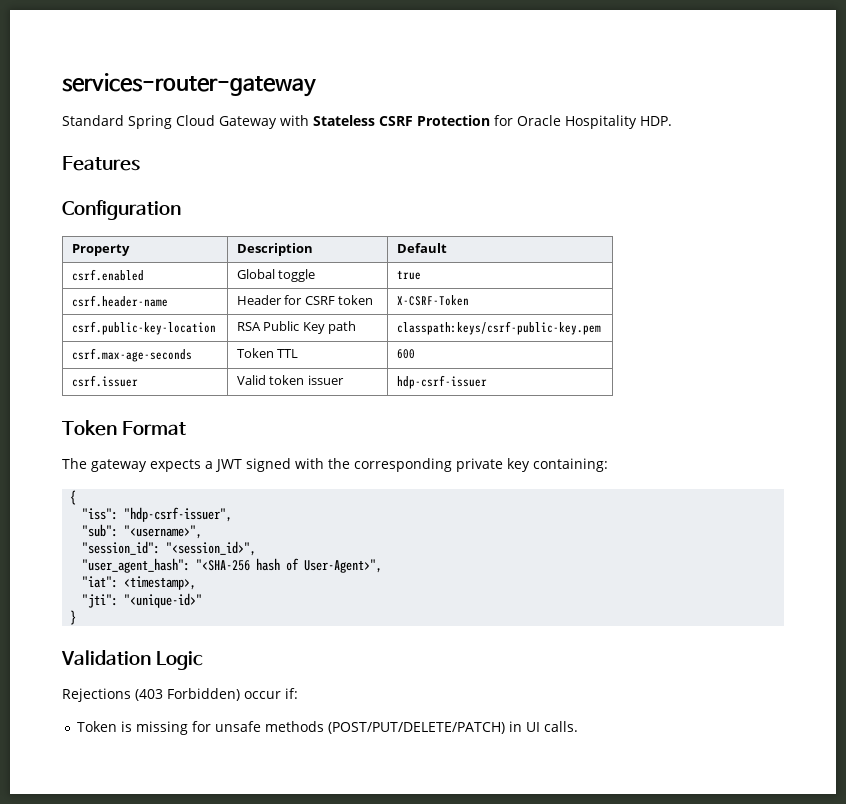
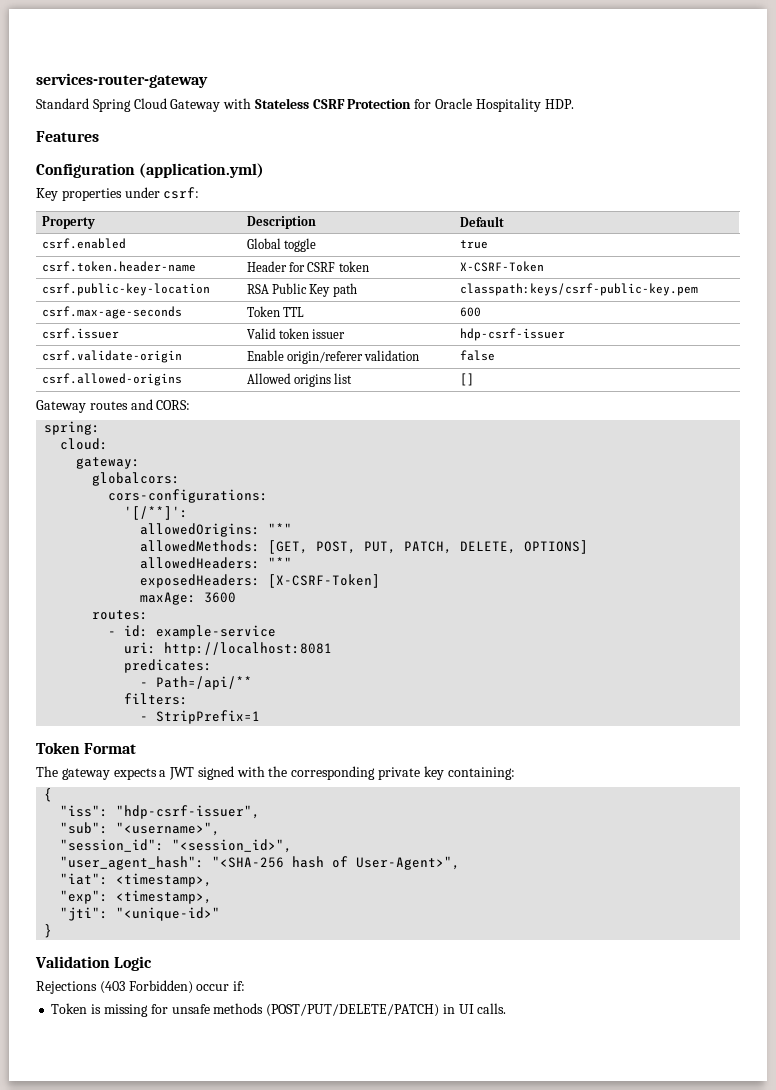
(181, 210) none -> [139,163,265,178] [36,187,200,201] (application.yml) // Key properties under csrf:
[72,295,169,307] csrf.header-name -> [41,261,196,272] csrf.token.header-name
(488, 382) none -> [41,350,182,363] [246,350,420,364] [459,350,495,361] [41,373,182,386] [246,373,353,387] [459,373,474,386] [36,399,191,413] [44,421,101,435] [60,438,109,450] [76,457,141,469] [92,472,181,486] [108,489,269,503] [124,506,189,520] [140,523,293,537] [140,540,589,554] [140,557,293,569] [140,574,381,588] [140,592,237,605] [92,610,149,620] [108,625,277,639] [124,642,333,656] [124,659,213,673] [140,676,253,690] [124,693,189,705] [140,710,261,724] // csrf.validate-origin | Enable origin/referer validation | false // csrf.allowed-origins | Allowed origins list | [] // Gateway routes and CORS: // spring: // cloud: // gateway: // globalcors: // cors-configurations: // '[/**]': // allowedOrigins: "*" // allowedMethods: [GET, POST, PUT, PATCH, DELETE, OPTIONS] // allowedHeaders: "*" // exposedHeaders: [X-CSRF-Token] // maxAge: 3600 // routes: // - id: example-service // uri: http://localhost:8081 // predicates: // - Path=/api/** // filters: // - StripPrefix=1
(197, 583) none -> [60,890,213,904] // "exp": <timestamp>,

